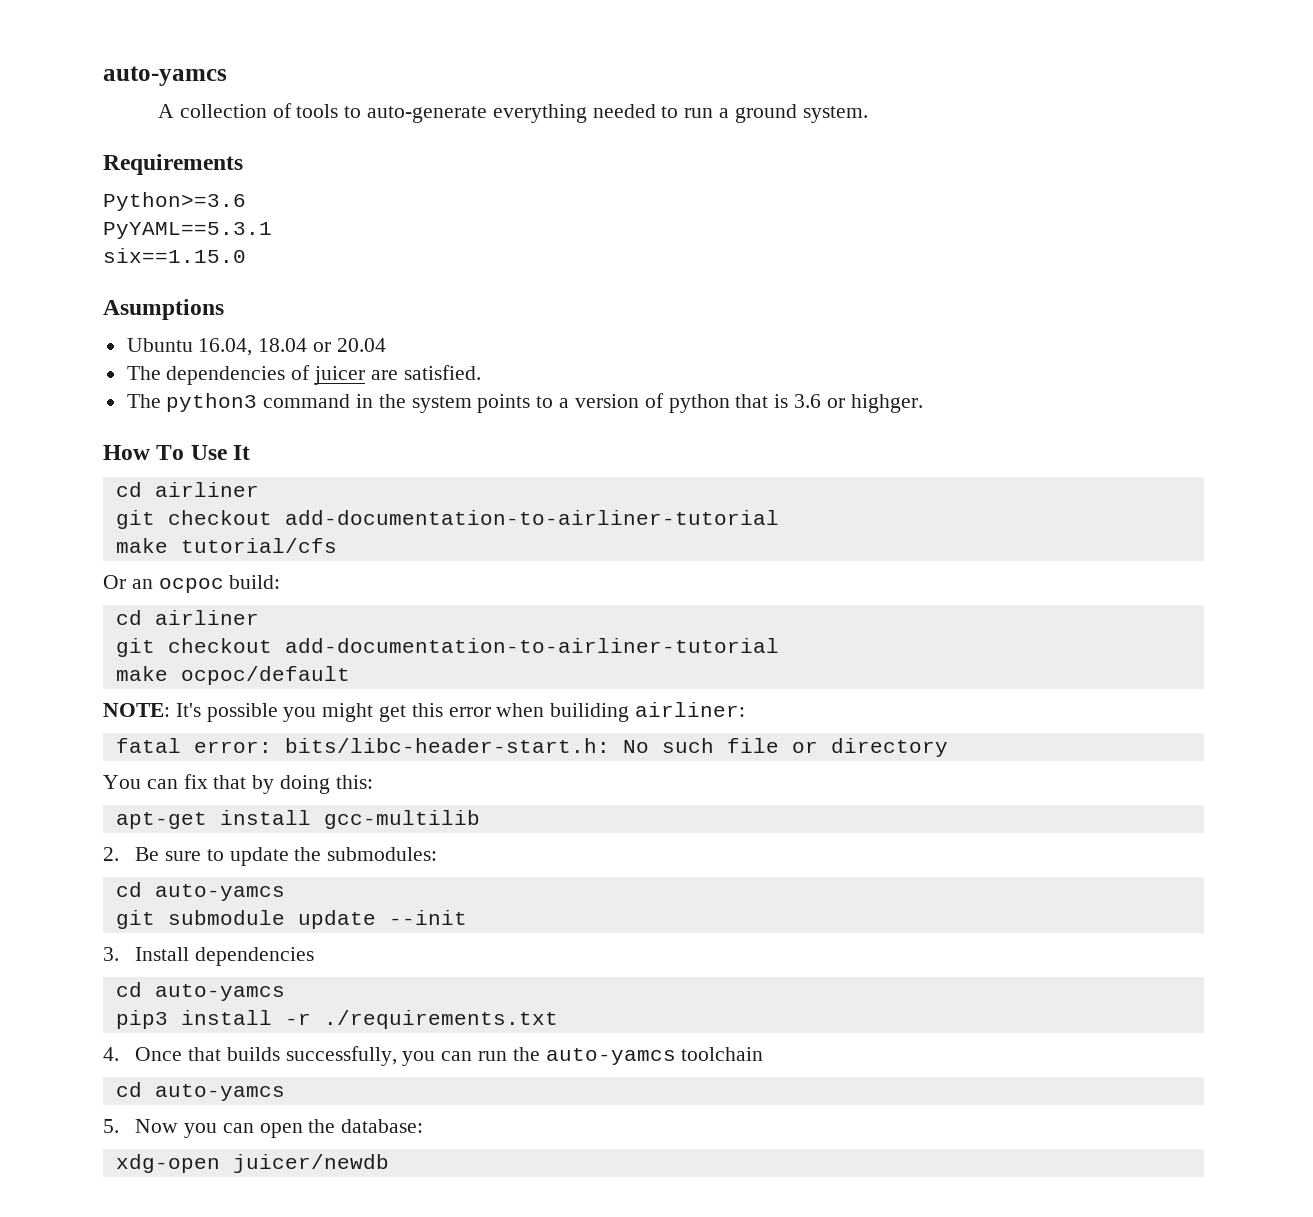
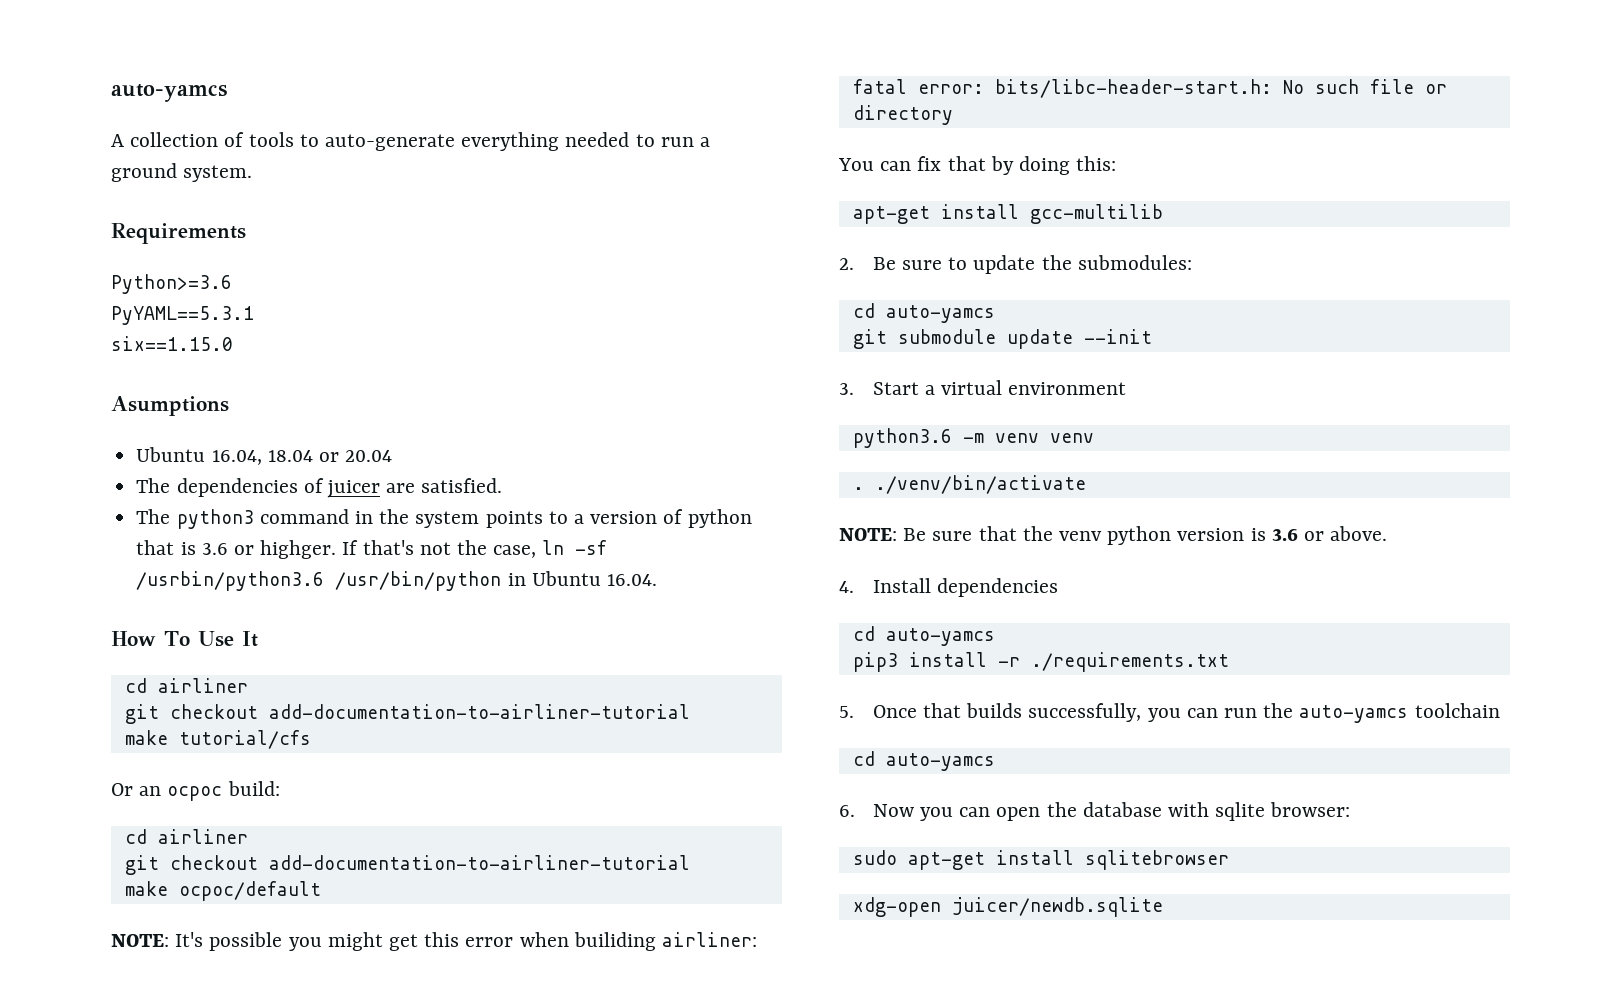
(923, 403) none -> [342,540,608,558] [136,571,657,591] If that's not the case, ln -sf /usrbin/python3.6 /usr/bin/python in Ubuntu 16.04.
(119, 954) none -> [872,380,1127,395] [852,428,1094,448] [852,475,1086,494] [839,526,1388,545] [839,581,854,593] Start a virtual environment // python3.6 -m venv venv // . ./venv/bin/activate // NOTE: Be sure that the venv python version is 3.6 or above. // 4.
[103,1047,119,1061] 4. -> [839,706,854,718] 5.
[103,1119,119,1133] 5. -> [839,805,855,817] 6.
[341,1119,424,1133] database: -> [1082,802,1351,821] [852,850,1229,870] database with sqlite browser: // sudo apt-get install sqlitebrowser
[232,1154,389,1173] juicer/newdb -> [951,897,1163,917] juicer/newdb.sqlite

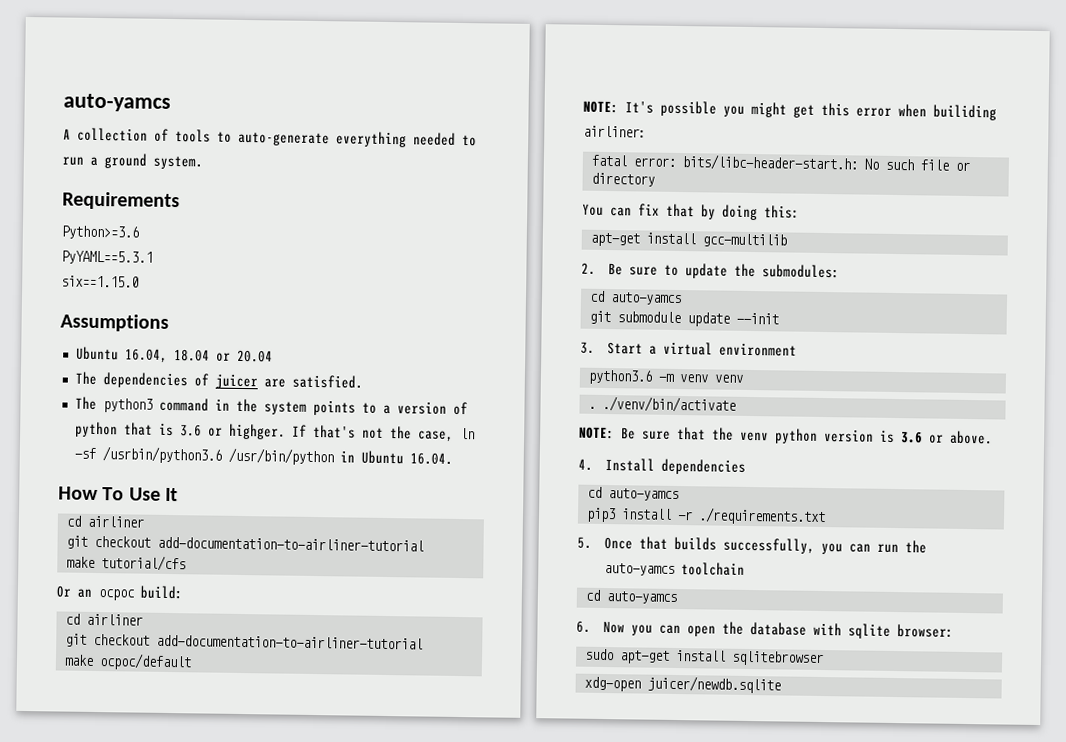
[111,396,229,416] Asumptions -> [60,313,169,332] Assumptions

